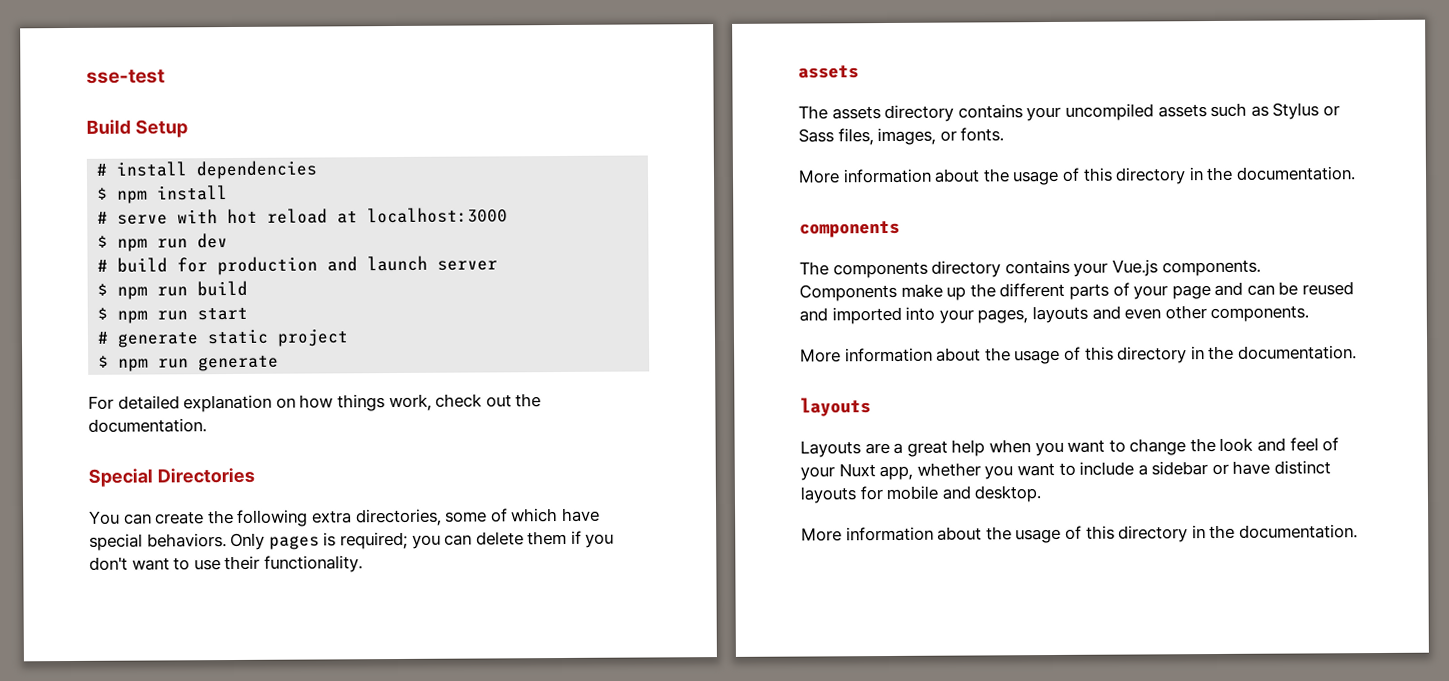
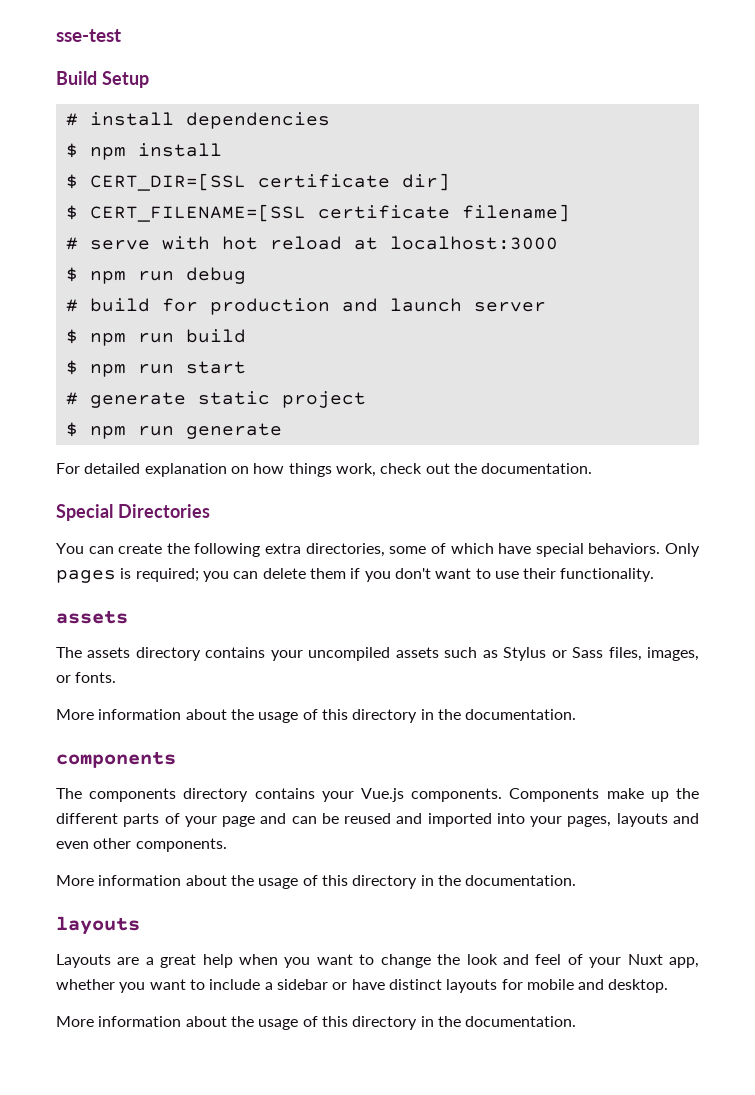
(229, 193) none -> [65,173,450,191] [65,204,570,222] // $ CERT_DIR=[SSL certificate dir] // $ CERT_FILENAME=[SSL certificate filename]
[197,233,229,249] dev -> [185,267,246,284] debug

